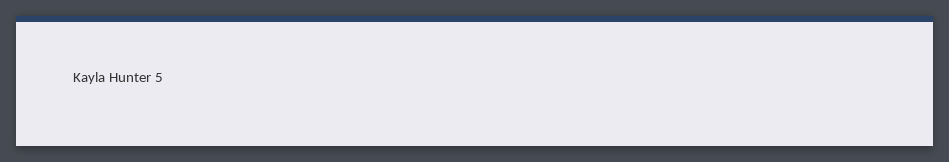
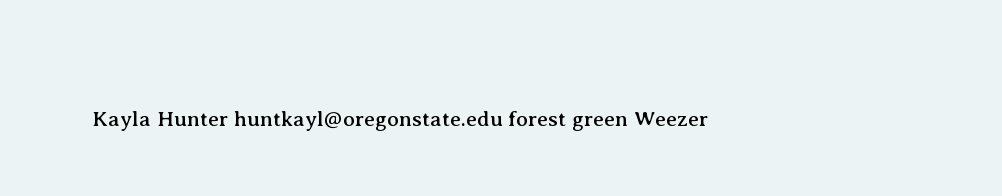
[154,73,163,82] 5 -> [233,111,709,131] huntkayl@oregonstate.edu forest green Weezer

